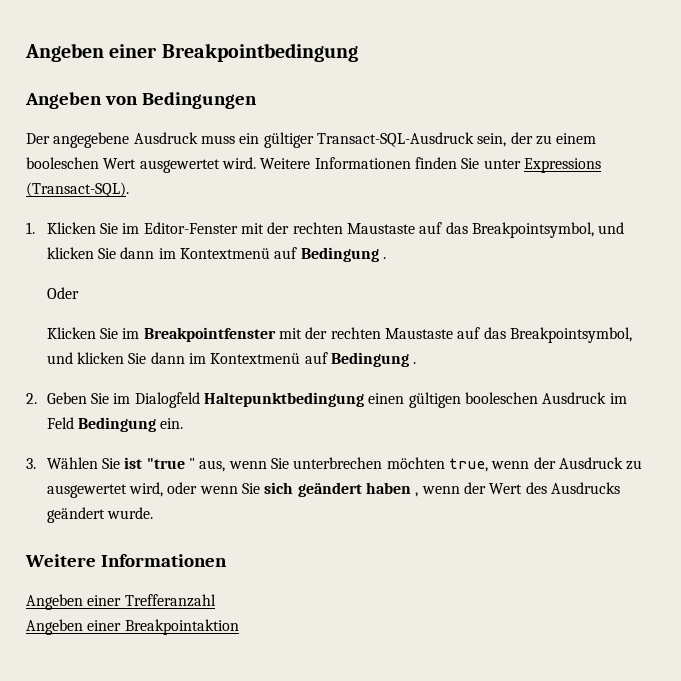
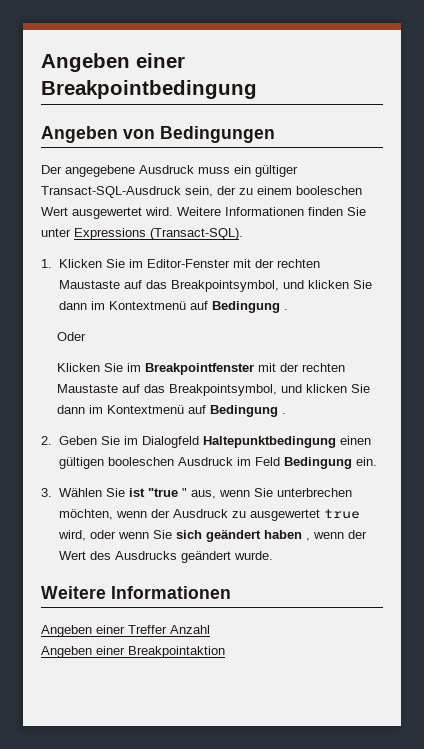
[386,457,489,472] möchten true, -> [58,509,113,520] möchten,
(127, 491) none -> [323,509,360,519] true
[124,594,216,607] Trefferanzahl -> [128,625,210,634] Treffer Anzahl

